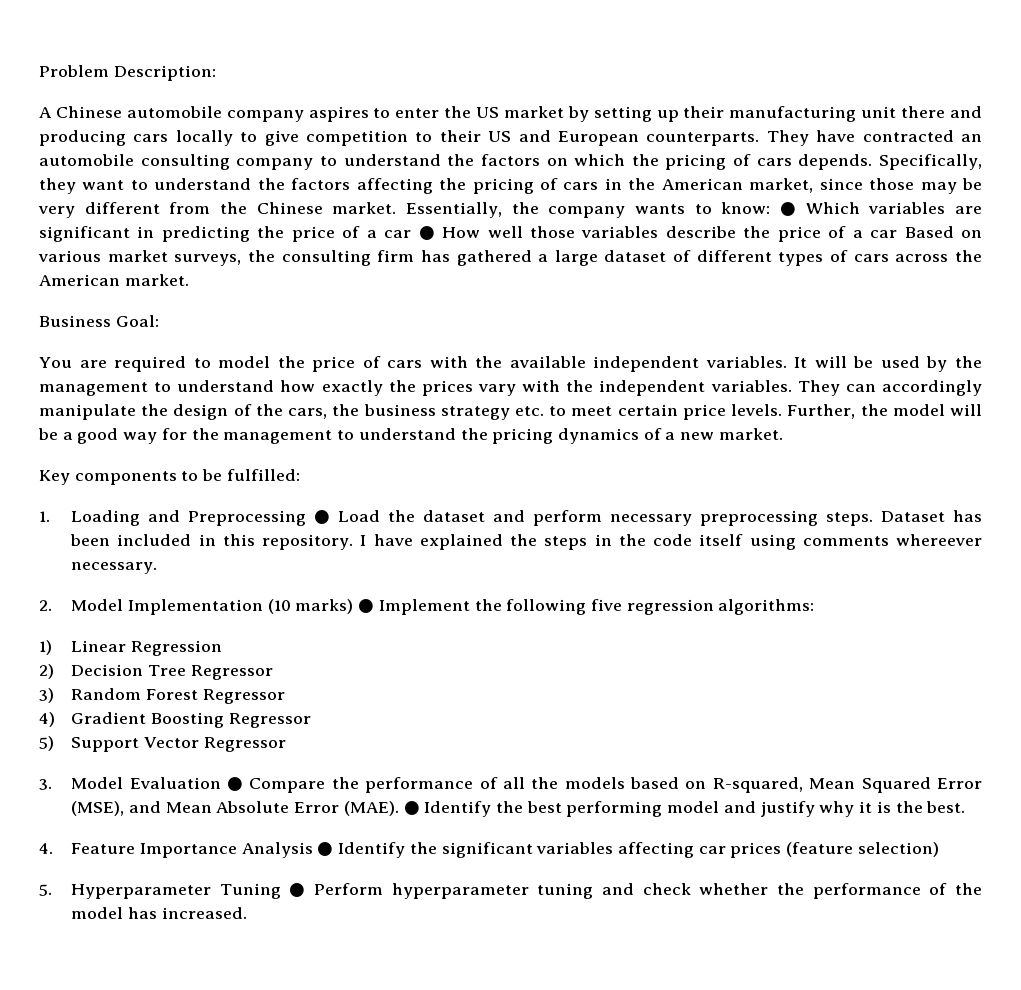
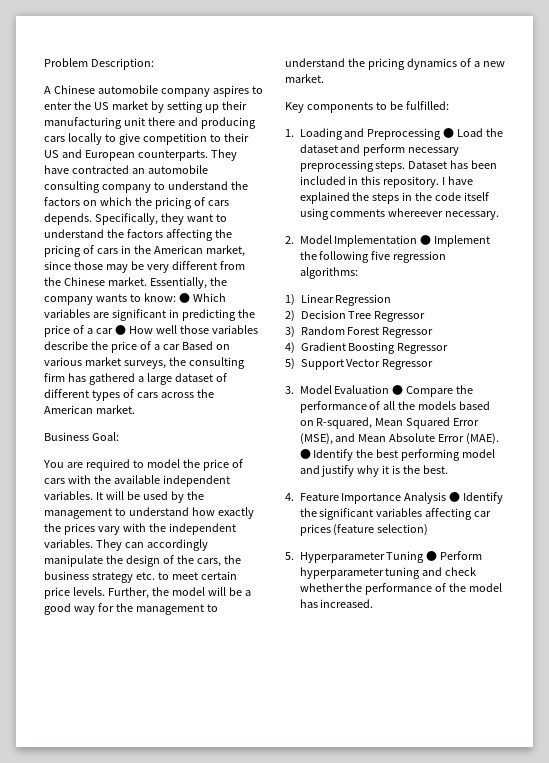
[267,599,354,614] (10 marks) -> (418, 241) none

